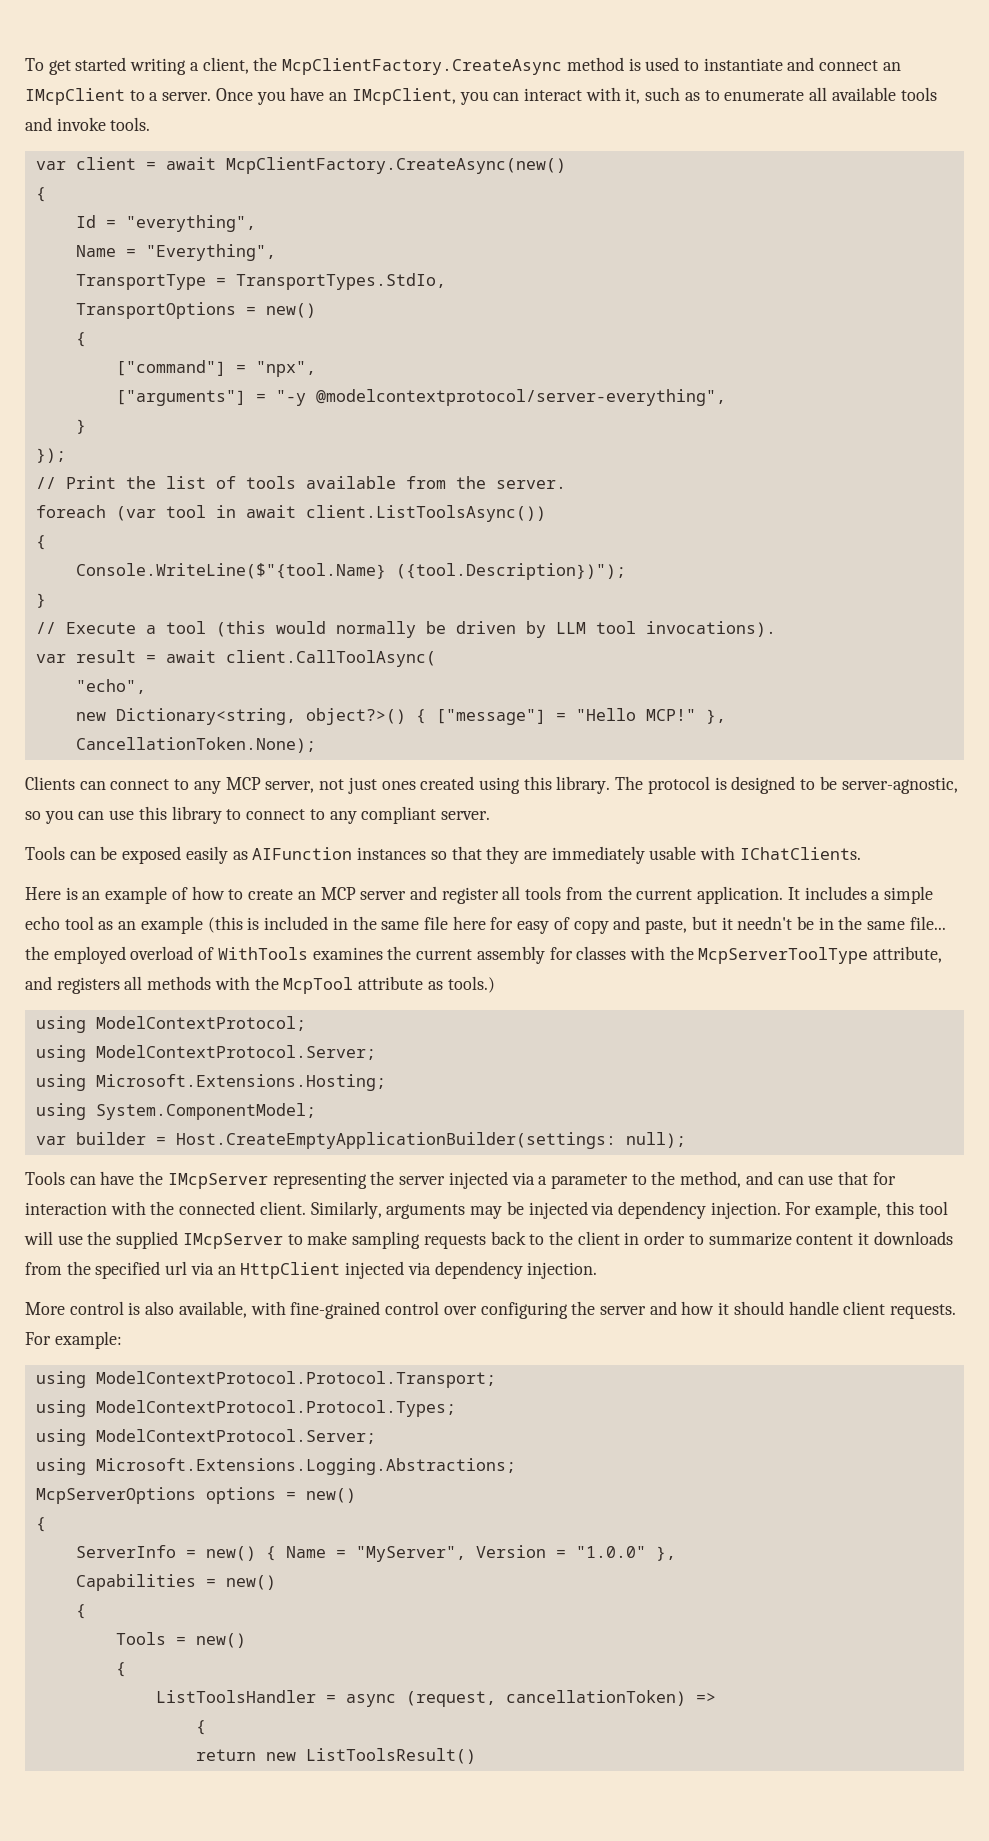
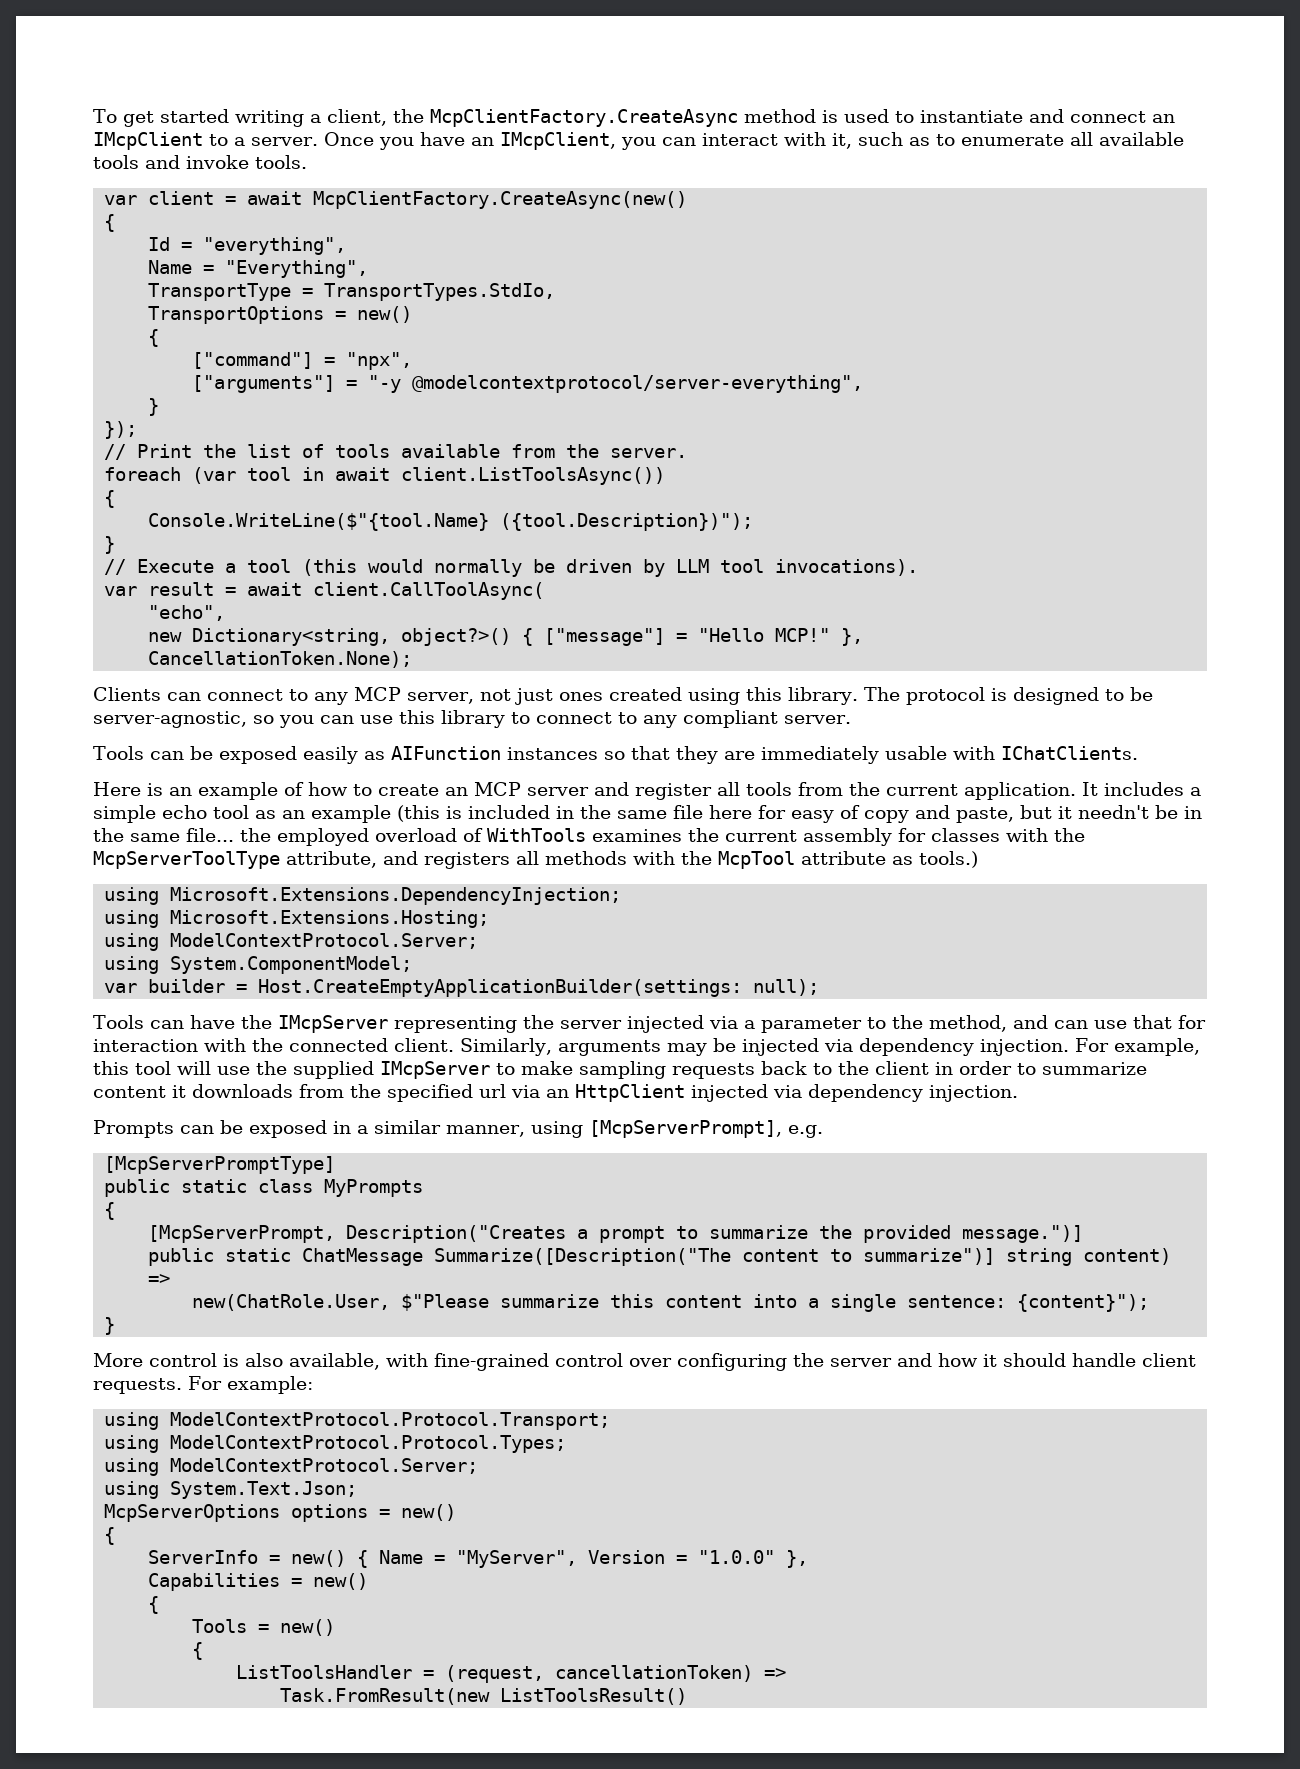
[95,1016,306,1031] [35,1045,376,1062] [35,1074,386,1091] ModelContextProtocol; // using ModelContextProtocol.Server; // using Microsoft.Extensions.Hosting; -> [170,887,622,905] [104,910,490,928] [104,933,479,951] Microsoft.Extensions.DependencyInjection; // using Microsoft.Extensions.Hosting; // using ModelContextProtocol.Server;
(598, 1270) none -> [93,1120,823,1138] [104,1156,336,1174] [104,1179,424,1197] [104,1202,116,1220] [148,1225,1084,1243] [148,1248,1172,1266] [148,1274,171,1285] [192,1294,1150,1312] [104,1317,116,1335] // Prompts can be exposed in a similar manner, using [McpServerPrompt], e.g. // [McpServerPromptType] // public static class MyPrompts // { // [McpServerPrompt, Description("Creates a prompt to summarize the provided message.")] // public static ChatMessage Summarize([Description("The content to summarize")] string content) => // new(ChatRole.User, $"Please summarize this content into a single sentence: {content}"); // }
[95,1458,516,1475] Microsoft.Extensions.Logging.Abstractions; -> [170,1481,358,1499] System.Text.Json;
[345,1694,396,1707] async -> (435, 1674) none
[195,1720,206,1735] [195,1749,296,1761] { // return new -> [280,1688,491,1705] Task.FromResult(new

